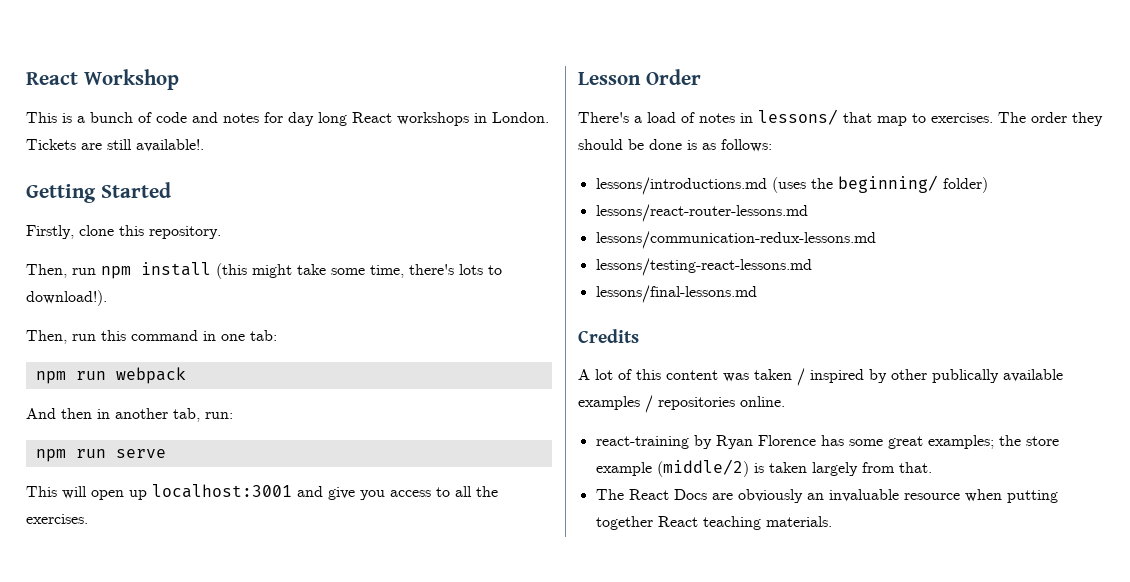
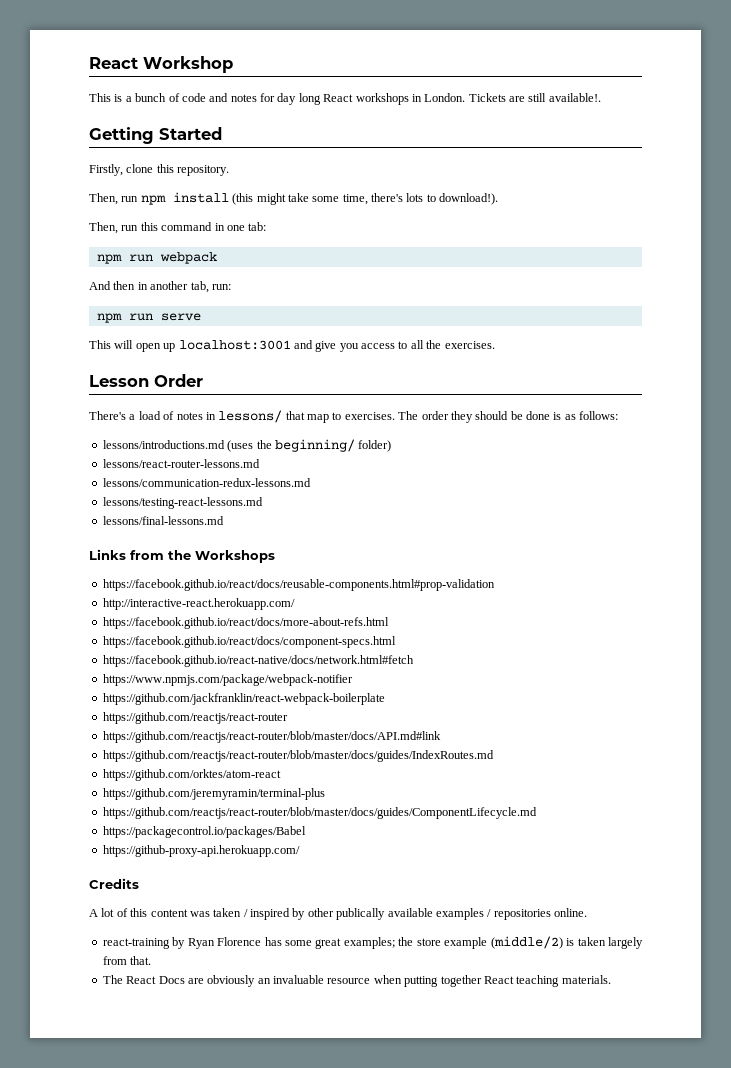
(757, 294) none -> [89,549,275,563] [102,579,495,591] [102,598,295,610] [102,617,389,629] [102,636,396,648] [102,655,414,667] [102,674,353,686] [102,693,385,705] [102,712,288,724] [102,731,441,743] [102,750,494,762] [102,769,281,781] [102,788,325,800] [102,807,537,819] [102,826,306,838] [102,845,300,857] // Links from the Workshops // https://facebook.github.io/react/docs/reusable-components.html#prop-validation // http://interactive-react.herokuapp.com/ // https://facebook.github.io/react/docs/more-about-refs.html // https://facebook.github.io/react/docs/component-specs.html // https://facebook.github.io/react-native/docs/network.html#fetch // https://www.npmjs.com/package/webpack-notifier // https://github.com/jackfranklin/react-webpack-boilerplate // https://github.com/reactjs/react-router // https://github.com/reactjs/react-router/blob/master/docs/API.md#link // https://github.com/reactjs/react-router/blob/master/docs/guides/IndexRoutes.md // https://github.com/orktes/atom-react // https://github.com/jeremyramin/terminal-plus // https://github.com/reactjs/react-router/blob/master/docs/guides/ComponentLifecycle.md // https://packagecontrol.io/packages/Babel // https://github-proxy-api.herokuapp.com/

